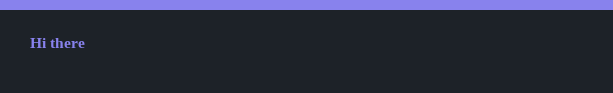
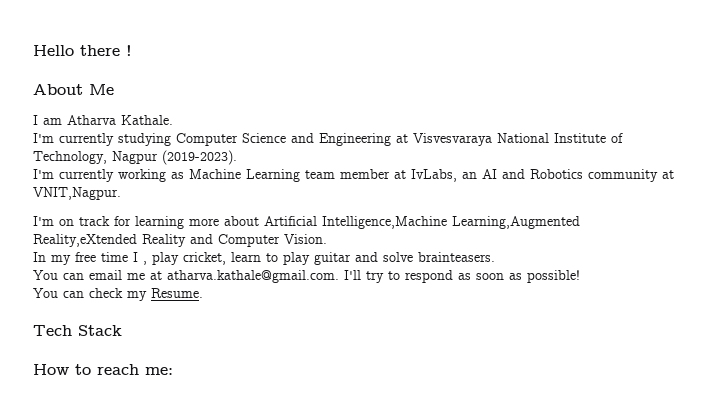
[30,38,86,48] Hi there -> [33,45,132,56] [33,84,114,95] [33,115,173,125] [33,133,623,146] [33,150,237,165] [33,169,674,182] [33,187,121,200] [33,216,580,229] [33,234,327,247] [33,252,495,265] [33,270,580,283] [33,288,203,301] [33,325,122,336] [33,364,173,375] Hello there ! // About Me // I am Atharva Kathale. // I'm currently studying Computer Science and Engineering at Visvesvaraya National Institute of Technology, Nagpur (2019-2023). // I'm currently working as Machine Learning team member at IvLabs, an AI and Robotics community at VNIT,Nagpur. // I'm on track for learning more about Artificial Intelligence,Machine Learning,Augmented Reality,eXtended Reality and Computer Vision. // In my free time I , play cricket, learn to play guitar and solve brainteasers. // You can email me at atharva.kathale@gmail.com. I'll try to respond as soon as possible! // You can check my Resume. // Tech Stack // How to reach me:

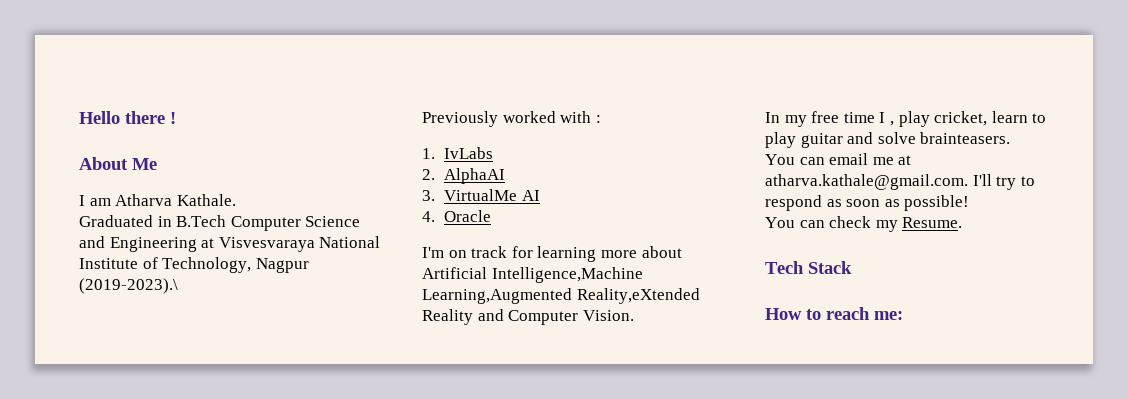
[33,133,171,146] I'm currently studying -> [79,215,227,227] Graduated in B.Tech
[162,150,237,165] [33,169,674,182] [33,187,121,200] (2019-2023). // I'm currently working as Machine Learning team member at IvLabs, an AI and Robotics community at VNIT,Nagpur. -> [79,278,178,294] [422,111,601,127] [422,147,493,159] [422,168,505,184] [422,189,540,201] [422,210,491,222] (2019-2023).\ // Previously worked with : // 1. IvLabs // 2. AlphaAI // 3. VirtualMe AI // 4. Oracle

